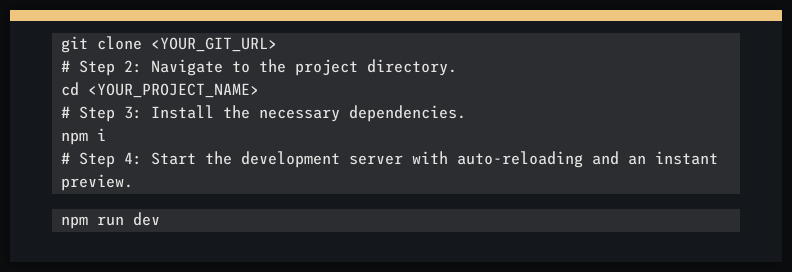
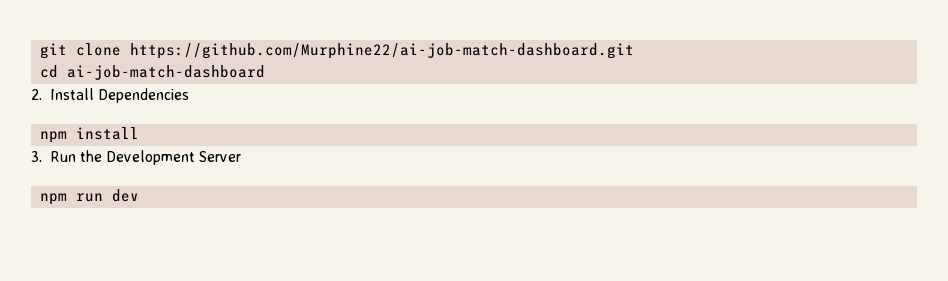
[151,37,278,52] [61,59,458,76] [61,82,260,98] [61,105,467,122] [61,128,107,145] [61,151,719,168] [61,174,134,191] <YOUR_GIT_URL> // # Step 2: Navigate to the project directory. // cd <YOUR_PROJECT_NAME> // # Step 3: Install the necessary dependencies. // npm i // # Step 4: Start the development server with auto-reloading and an instant preview. -> [130,43,635,59] [40,65,266,80] [31,88,189,103] [40,127,140,143] [31,150,242,165] https://github.com/Murphine22/ai-job-match-dashboard.git // cd ai-job-match-dashboard // 2. Install Dependencies // npm install // 3. Run the Development Server

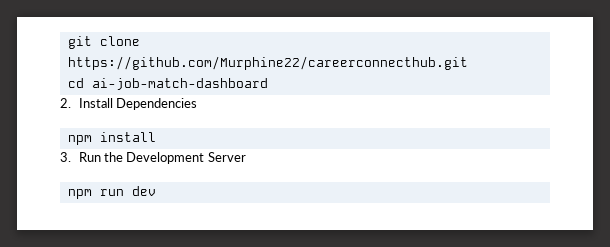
[130,43,635,59] https://github.com/Murphine22/ai-job-match-dashboard.git -> [67,56,468,70] https://github.com/Murphine22/careerconnecthub.git

